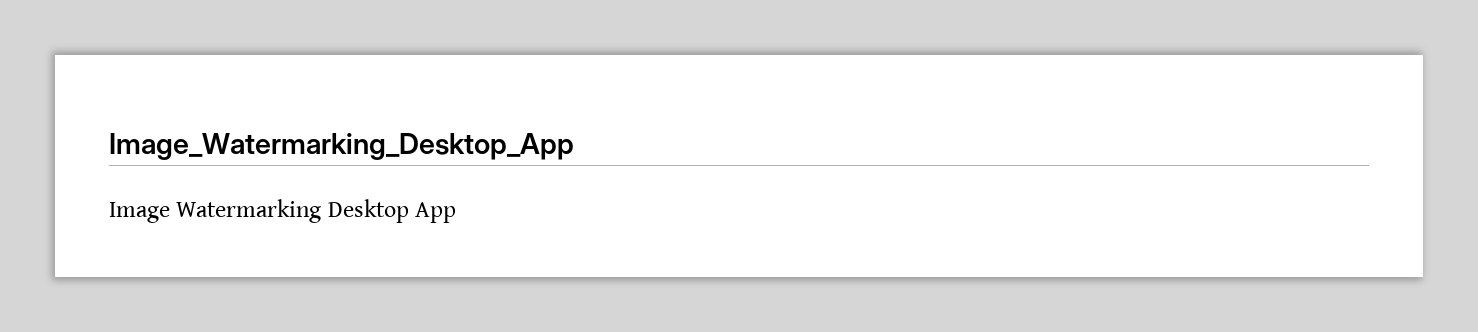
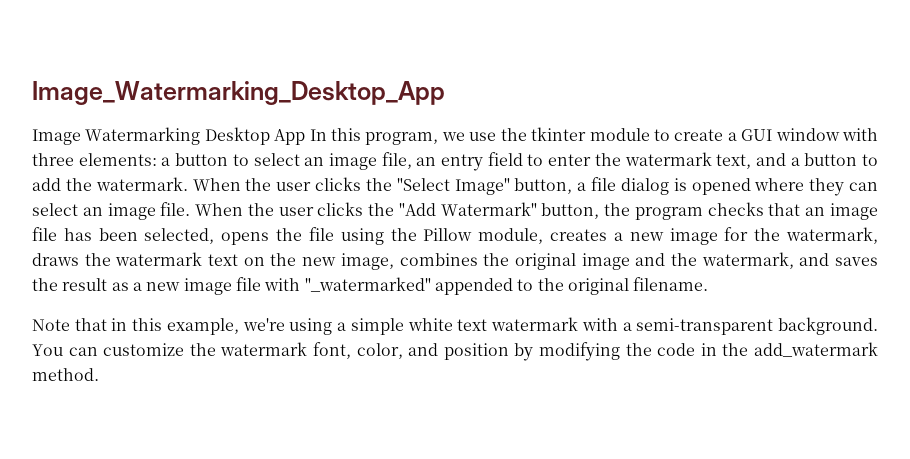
(457, 212) none -> [309,127,878,145] [32,152,879,171] [32,177,879,196] [32,202,878,220] [32,227,879,245] [32,252,878,270] [32,277,709,295] [32,317,879,335] [32,342,879,361] [32,368,99,381] In this program, we use the tkinter module to create a GUI window with three elements: a button to select an image file, an entry field to enter the watermark text, and a button to add the watermark. When the user clicks the "Select Image" button, a file dialog is opened where they can select an image file. When the user clicks the "Add Watermark" button, the program checks that an image file has been selected, opens the file using the Pillow module, creates a new image for the watermark, draws the watermark text on the new image, combines the original image and the watermark, and saves the result as a new image file with "_watermarked" appended to the original filename. // Note that in this example, we're using a simple white text watermark with a semi-transparent background. You can customize the watermark font, color, and position by modifying the code in the add_watermark method.

